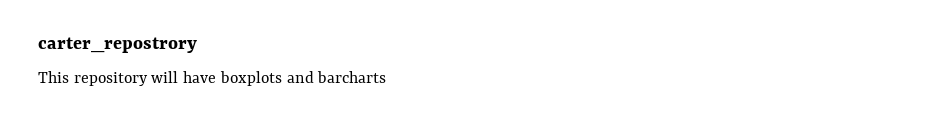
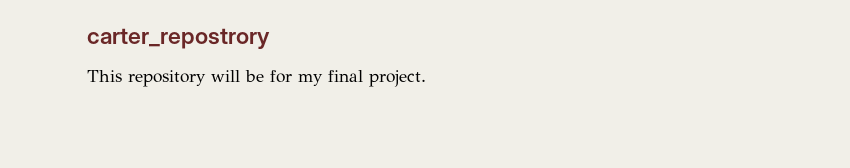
[183,71,387,86] have boxplots and barcharts -> [245,70,426,87] be for my final project.

